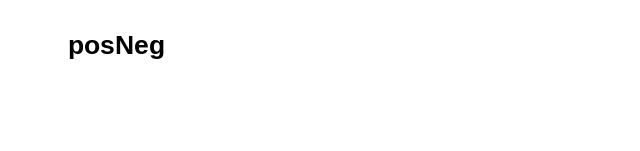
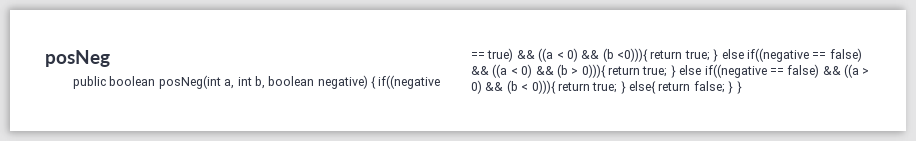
(165, 47) none -> [73,75,441,89] [471,48,862,62] [471,64,870,78] [471,80,742,94] // public boolean posNeg(int a, int b, boolean negative) { if((negative == true) && ((a < 0) && (b <0))){ return true; } else if((negative == false) && ((a < 0) && (b > 0))){ return true; } else if((negative == false) && ((a > 0) && (b < 0))){ return true; } else{ return false; } }

